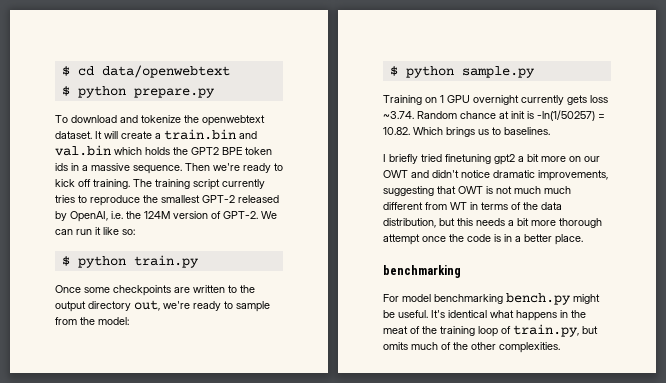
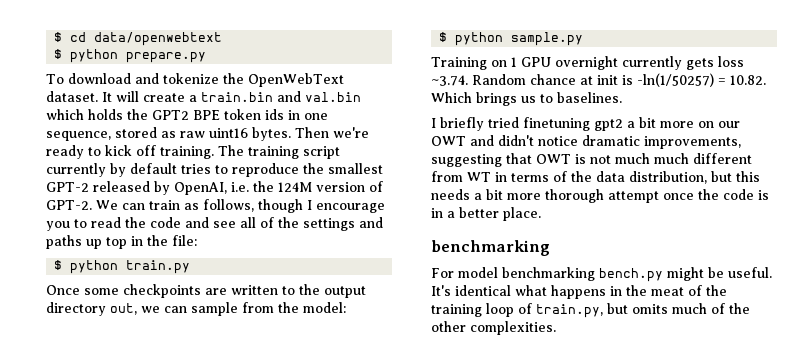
[202,115,265,126] openwebtext -> [247,73,344,87] OpenWebText
[82,163,182,174] a massive sequence. -> [304,113,328,120] [46,127,291,141] one sequence, stored as raw uint16 bytes.
(265, 184) none -> [110,163,177,177] by default
[76,227,135,235] run it like so: -> [149,199,385,213] [46,217,383,231] [46,235,197,249] train as follows, though I encourage you to read the code and see all of the settings and paths up top in the file:
[163,301,233,311] we're ready to -> [141,306,187,313] we can

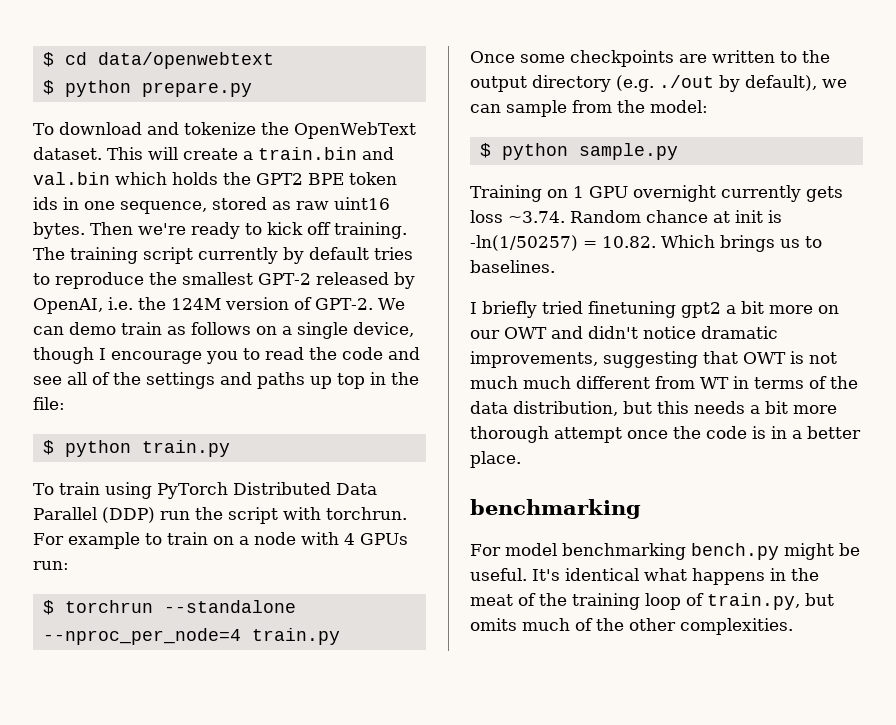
[102,92,112,102] It -> [107,147,143,160] This
(145, 206) none -> [69,322,116,335] demo
[203,199,254,212] follows, -> [191,322,414,339] follows on a single device,
(191, 267) none -> [33,482,377,499] [33,507,407,524] [33,532,408,549] [33,561,69,570] [42,600,296,615] [42,628,340,645] // To train using PyTorch Distributed Data Parallel (DDP) run the script with torchrun. For example to train on a node with 4 GPUs run: // $ torchrun --standalone --nproc_per_node=4 train.py
[110,303,137,315] out, -> [616,75,817,92] (e.g. ./out by default),

